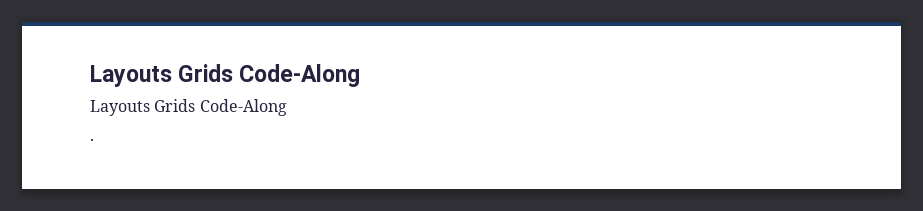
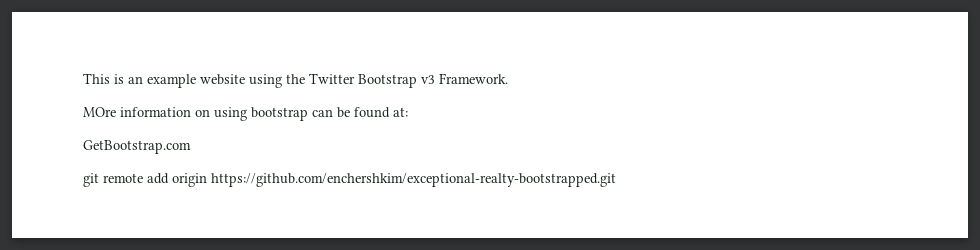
[90,64,361,87] [90,99,287,116] [90,138,94,141] Layouts Grids Code-Along // Layouts Grids Code-Along // . -> [83,73,508,88] [83,107,408,121] [83,140,191,154] [83,173,616,187] This is an example website using the Twitter Bootstrap v3 Framework. // MOre information on using bootstrap can be found at: // GetBootstrap.com // git remote add origin https://github.com/enchershkim/exceptional-realty-bootstrapped.git

